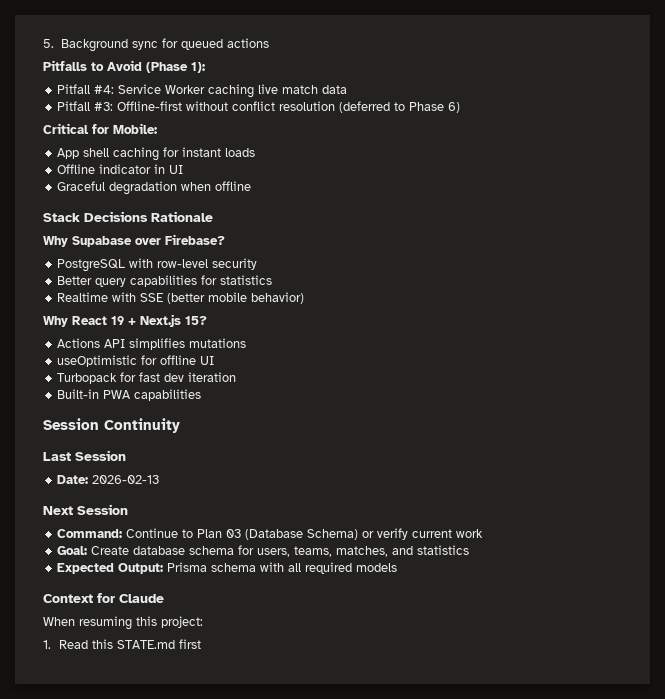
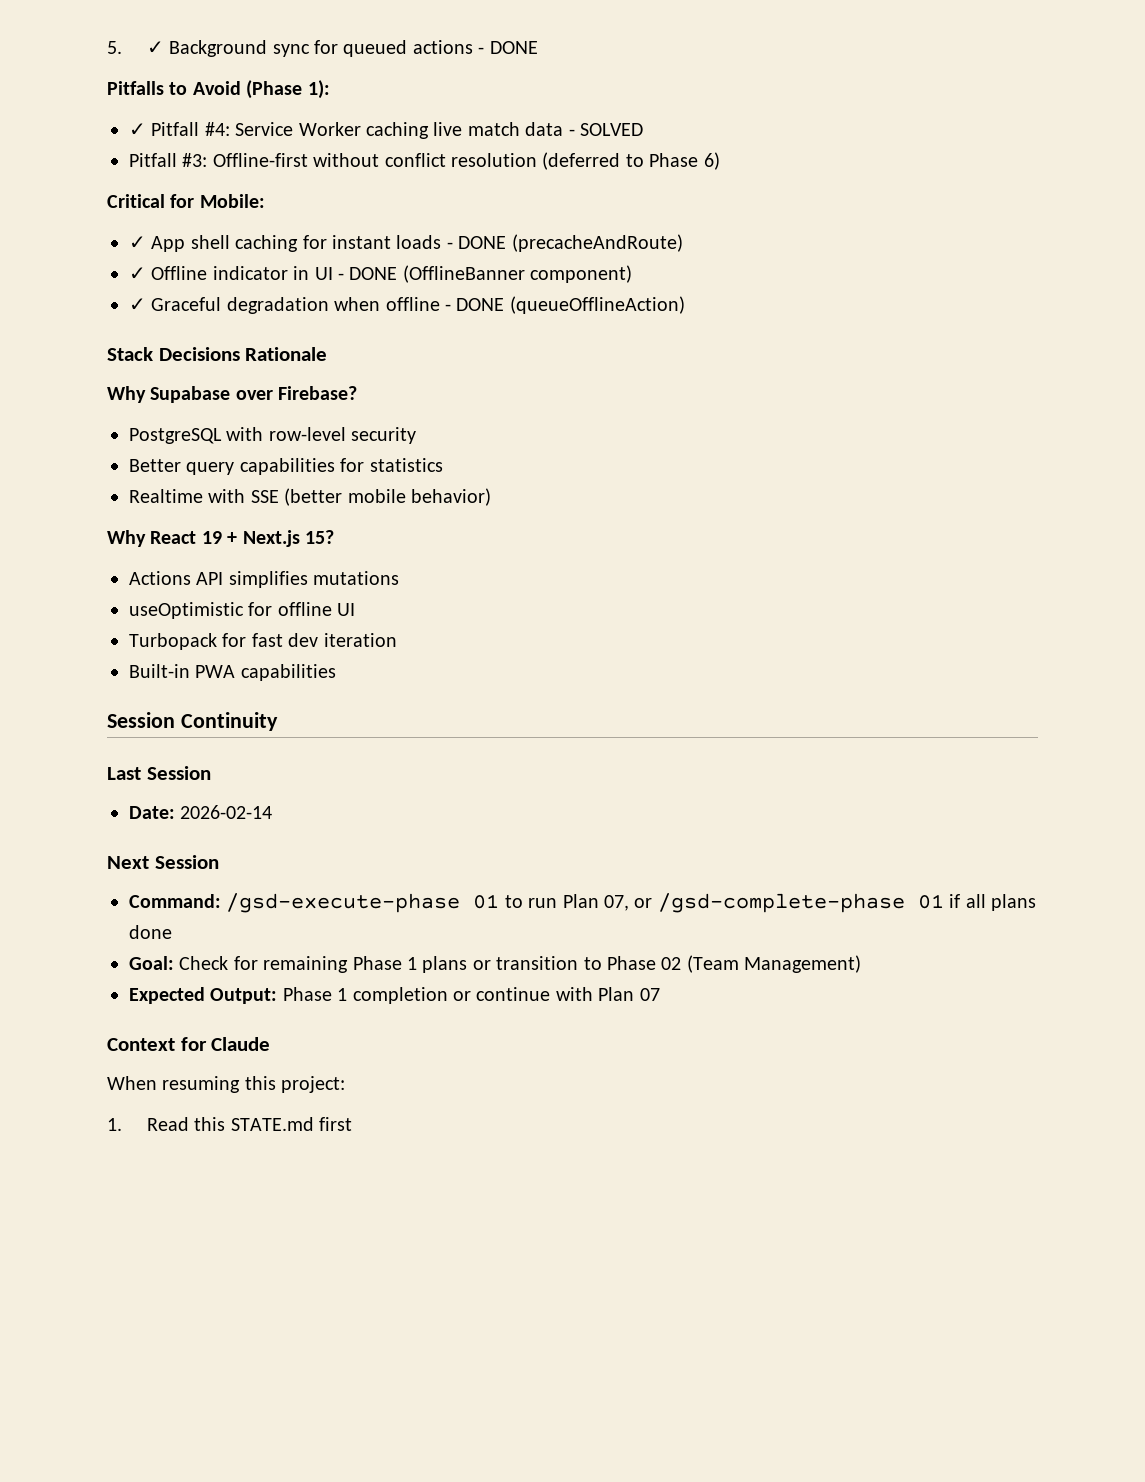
(54, 43) none -> [146,41,164,54] ✓
(269, 43) none -> [478,41,538,54] - DONE
(205, 67) none -> [129,123,146,136] ✓
(348, 89) none -> [568,123,643,136] - SOLVED
(157, 128) none -> [129,236,146,249] ✓
(256, 152) // -> [446,234,683,252] [129,267,146,280] - DONE (precacheAndRoute) // ✓
(184, 169) // -> [338,265,633,283] [129,298,146,311] - DONE (OfflineBanner component) // ✓
(252, 186) none -> [445,296,685,314] - DONE (queueOfflineAction)
[92,475,160,484] 2026-02-13 -> [180,805,273,819] 2026-02-14
[126,528,484,540] [57,545,470,557] [57,562,398,574] Continue to Plan 03 (Database Schema) or verify current work // Goal: Create database schema for users, teams, matches, and statistics // Expected Output: Prisma schema with all required models -> [226,893,1036,913] [129,925,172,939] [129,955,862,973] [129,987,660,1004] /gsd-execute-phase 01 to run Plan 07, or /gsd-complete-phase 01 if all plans done // Goal: Check for remaining Phase 1 plans or transition to Phase 02 (Team Management) // Expected Output: Phase 1 completion or continue with Plan 07

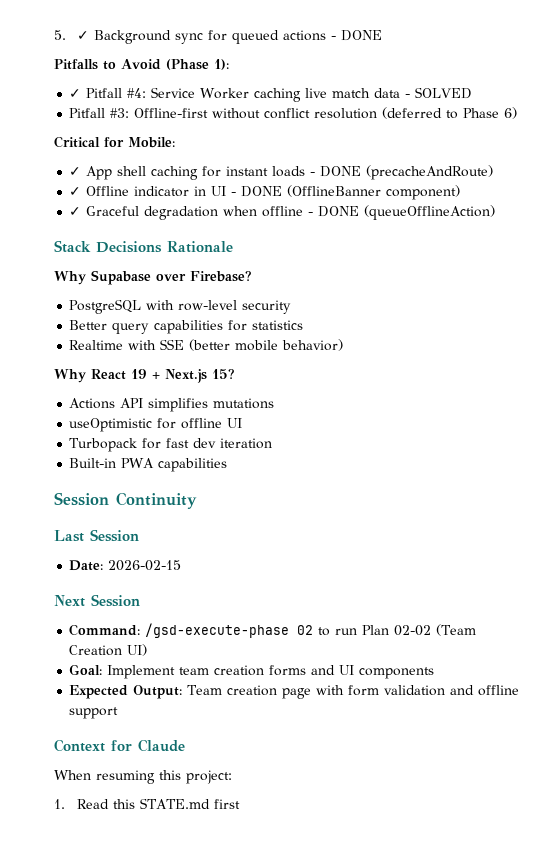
[180,805,273,819] 2026-02-14 -> [108,560,182,571] 2026-02-15
[473,894,500,909] 01 -> [297,625,314,635] 02
[603,893,1036,913] [129,925,172,939] [129,955,862,973] [129,987,660,1004] 07, or /gsd-complete-phase 01 if all plans done // Goal: Check for remaining Phase 1 plans or transition to Phase 02 (Team Management) // Expected Output: Phase 1 completion or continue with Plan 07 -> [394,624,477,636] [69,644,148,656] [69,664,435,679] [69,685,520,699] [69,707,119,719] 02-02 (Team Creation UI) // Goal: Implement team creation forms and UI components // Expected Output: Team creation page with form validation and offline support

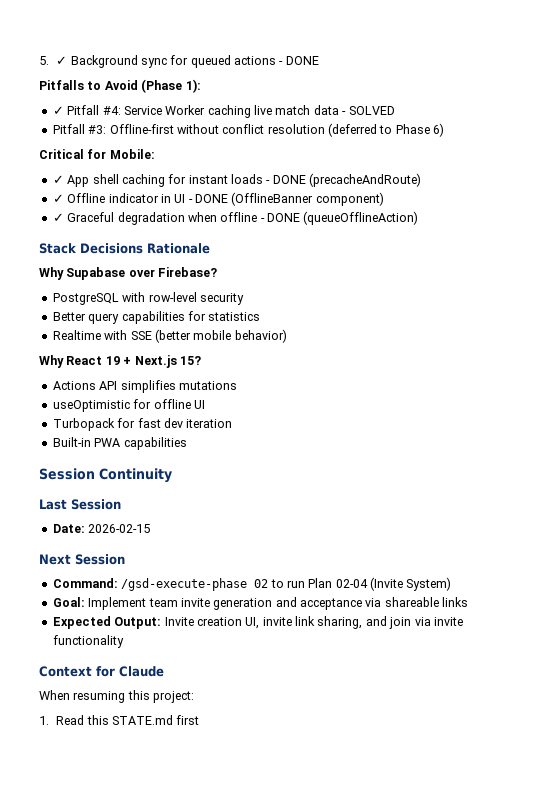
[394,624,477,636] [69,644,148,656] 02-02 (Team Creation UI) -> [335,577,452,591] 02-04 (Invite System)
[214,665,435,679] [69,685,520,699] [69,707,119,719] creation forms and UI components // Expected Output: Team creation page with form validation and offline support -> [180,597,469,610] [52,616,463,629] [52,635,124,648] invite generation and acceptance via shareable links // Expected Output: Invite creation UI, invite link sharing, and join via invite functionality

